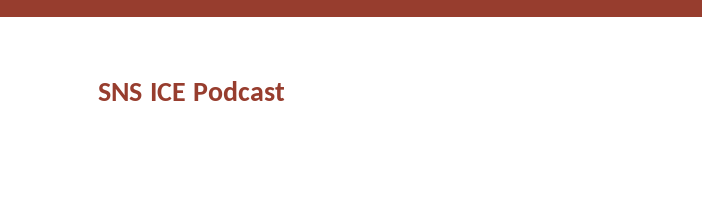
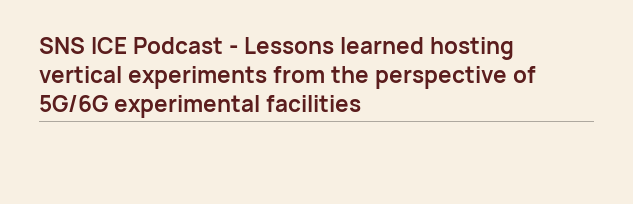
(286, 91) none -> [229,37,515,60] [39,66,537,89] [39,95,362,118] - Lessons learned hosting vertical experiments from the perspective of 5G/6G experimental facilities

